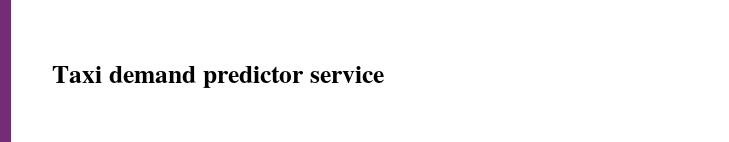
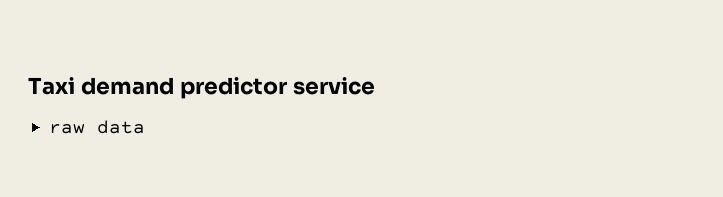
(384, 74) none -> [49,120,146,134] // raw data

